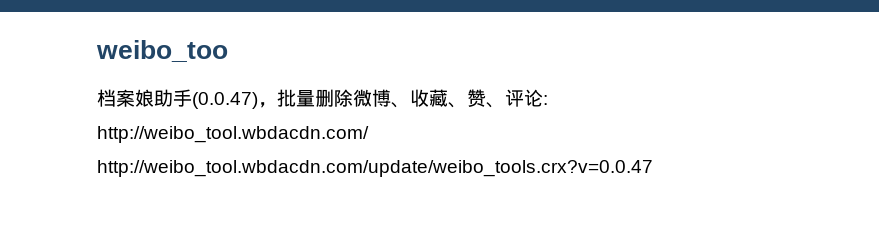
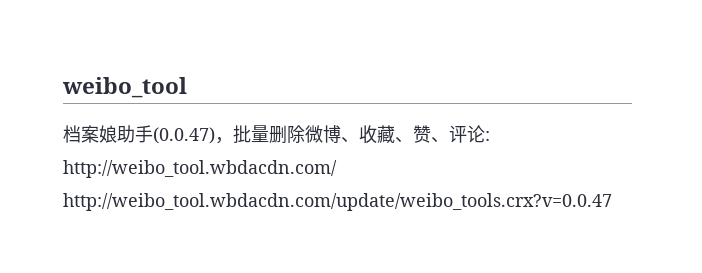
[96,40,228,62] weibo_too -> [62,77,187,98] weibo_tool

